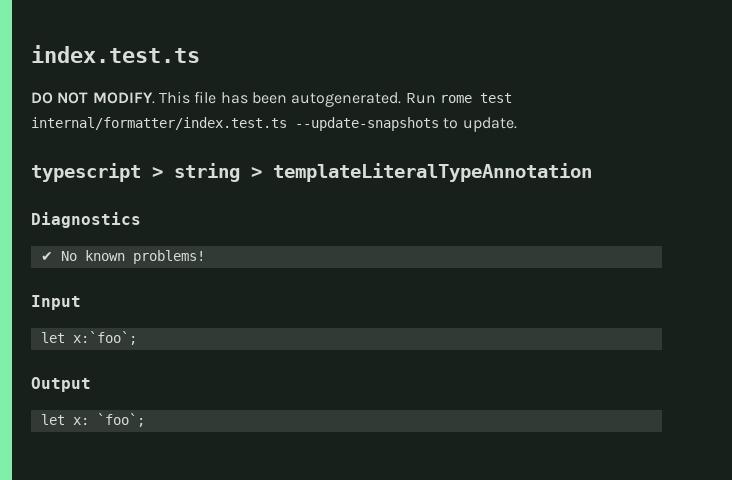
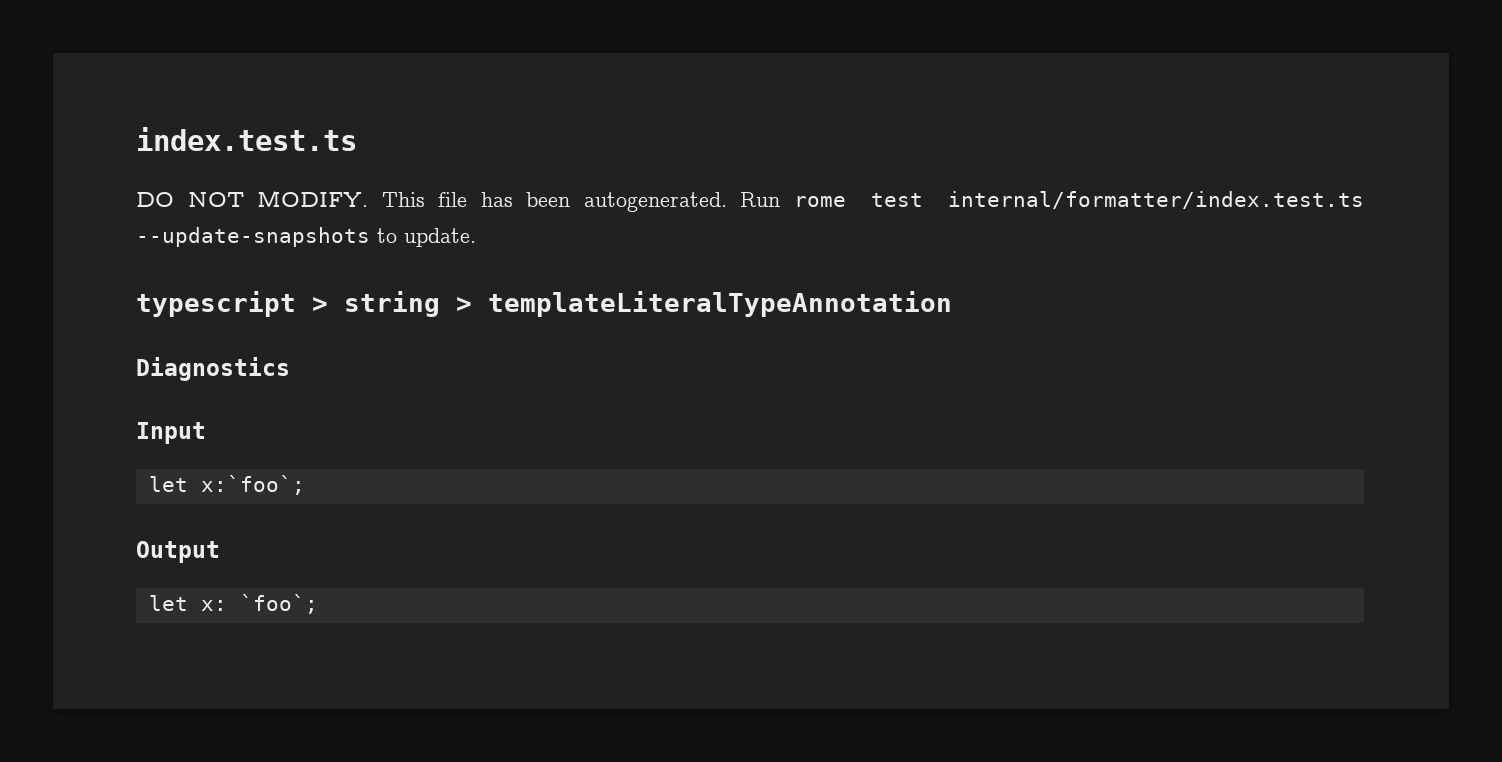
[40,250,205,264] // ✔ No known problems! -> (290, 369) none

